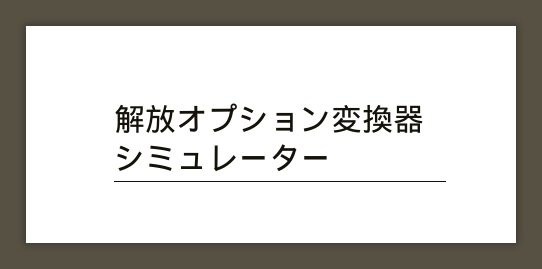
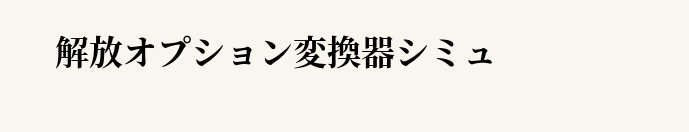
[207,144,331,172] レーター -> (497, 56) none

